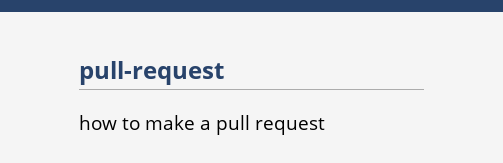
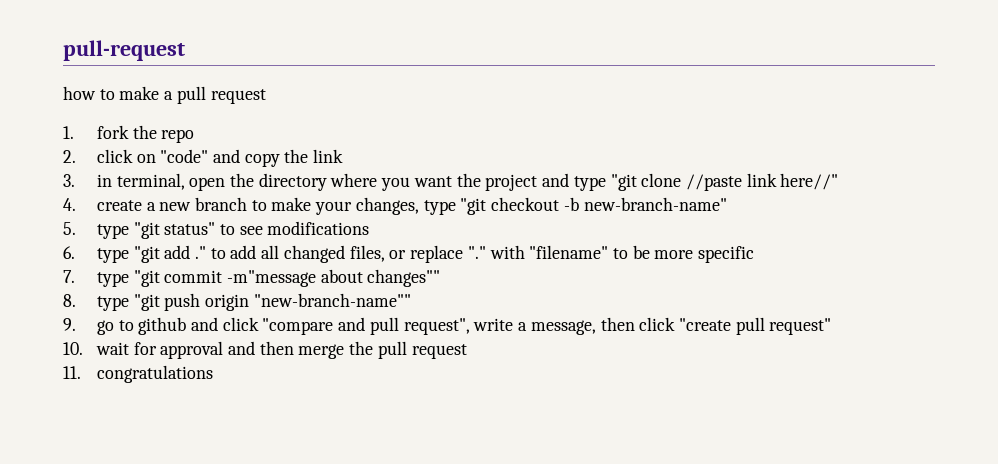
(325, 126) none -> [63,125,195,143] [63,149,344,167] [63,173,839,191] [63,197,727,215] [63,221,370,239] [63,245,755,263] [63,269,441,287] [63,293,411,311] [63,317,832,335] [63,341,467,359] [63,365,213,383] // 1. fork the repo // 2. click on "code" and copy the link // 3. in terminal, open the directory where you want the project and type "git clone //paste link here//" // 4. create a new branch to make your changes, type "git checkout -b new-branch-name" // 5. type "git status" to see modifications // 6. type "git add ." to add all changed files, or replace "." with "filename" to be more specific // 7. type "git commit -m"message about changes"" // 8. type "git push origin "new-branch-name"" // 9. go to github and click "compare and pull request", write a message, then click "create pull request" // 10. wait for approval and then merge the pull request // 11. congratulations

